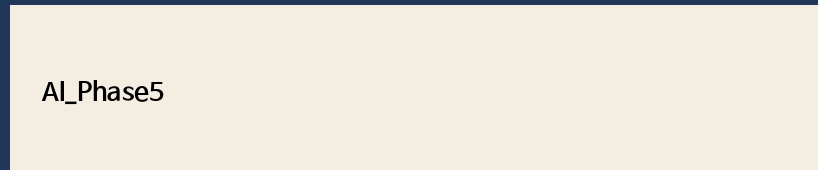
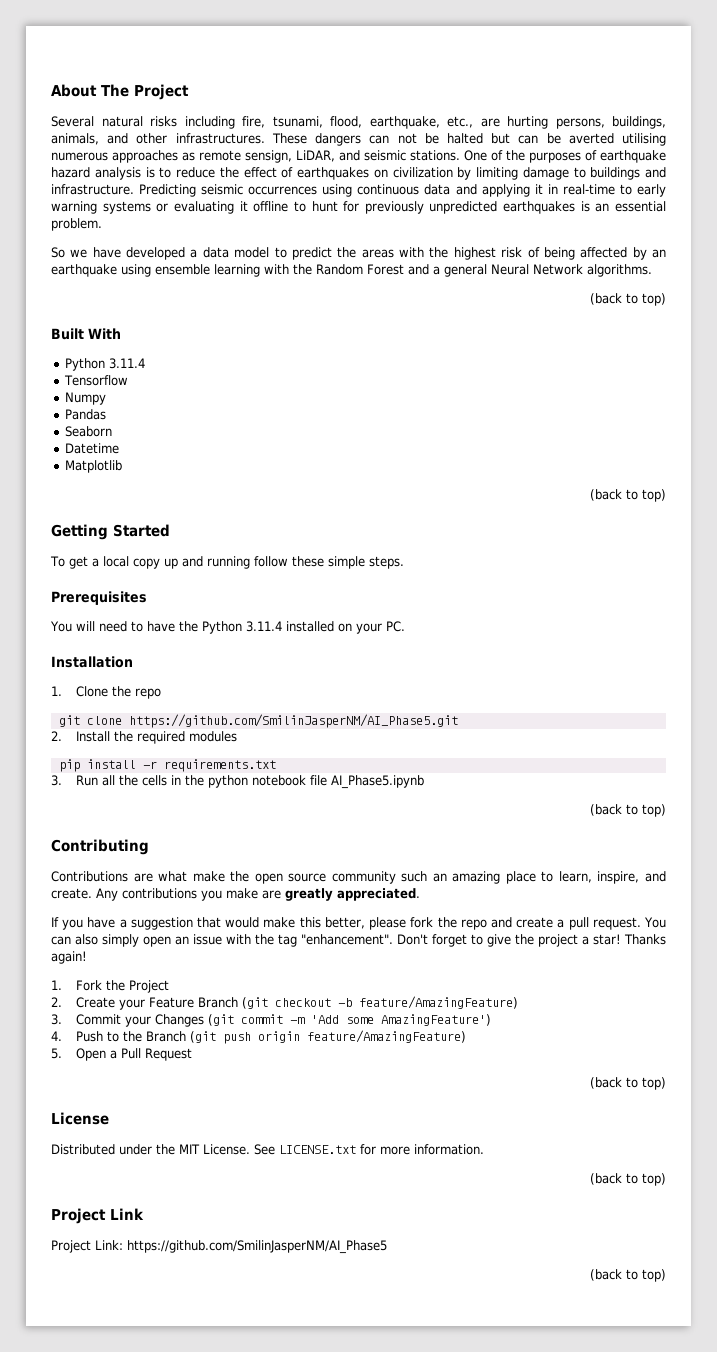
[41,80,164,105] AI_Phase5 -> [51,84,189,100] [51,116,666,129] [51,133,666,146] [51,150,666,163] [51,167,666,180] [51,184,667,197] [51,201,666,214] [51,218,102,231] [51,247,666,260] [51,264,652,277] [590,293,666,306] [51,328,121,340] [65,358,146,371] [64,375,129,386] [65,392,107,405] [65,409,107,420] [65,426,113,437] [65,443,120,454] [65,460,123,473] [590,489,666,502] [51,524,170,540] [50,556,404,569] [51,591,147,605] [50,621,405,634] [51,656,133,668] [51,686,162,699] [58,714,458,728] [51,731,238,744] [58,759,276,772] [51,775,425,789] [590,804,666,817] [51,839,149,855] [51,871,667,884] [51,888,420,901] [51,917,667,930] [51,934,666,947] [51,951,87,964] [51,980,170,993] [51,996,519,1010] [51,1014,492,1027] [51,1030,467,1044] [51,1048,193,1061] [590,1077,666,1090] [51,1112,109,1125] [51,1144,484,1155] [590,1173,666,1186] [51,1208,144,1224] [51,1240,387,1254] [590,1269,666,1282] About The Project // Several natural risks including fire, tsunami, flood, earthquake, etc., are hurting persons, buildings, animals, and other infrastructures. These dangers can not be halted but can be averted utilising numerous approaches as remote sensign, LiDAR, and seismic stations. One of the purposes of earthquake hazard analysis is to reduce the effect of earthquakes on civilization by limiting damage to buildings and infrastructure. Predicting seismic occurrences using continuous data and applying it in real-time to early warning systems or evaluating it offline to hunt for previously unpredicted earthquakes is an essential problem. // So we have developed a data model to predict the areas with the highest risk of being affected by an earthquake using ensemble learning with the Random Forest and a general Neural Network algorithms. // (back to top) // Built With // Python 3.11.4 // Tensorflow // Numpy // Pandas // Seaborn // Datetime // Matplotlib // (back to top) // Getting Started // To get a local copy up and running follow these simple steps. // Prerequisites // You will need to have the Python 3.11.4 installed on your PC. // Installation // 1. Clone the repo // git clone https://github.com/SmilinJasperNM/AI_Phase5.git // 2. Install the required modules // pip install -r requirements.txt // 3. Run all the cells in the python notebook file AI_Phase5.ipynb // (back to top) // Contributing // Contributions are what make the open source community such an amazing place to learn, inspire, and create. Any contributions you make are greatly appreciated. // If you have a suggestion that would make this better, please fork the repo and create a pull request. You can also simply open an issue with the tag "enhancement". Don't forget to give the project a star! Thanks again! // 1. Fork the Project // 2. Create your Feature Branch (git checkout -b feature/AmazingFeature) // 3. Commit your Changes (git commit -m 'Add some AmazingFeature') // 4. Push to the Branch (git push origin feature/AmazingFeature) // 5. Open a Pull Request // (back to top) // License // Distributed under the MIT License. See LICENSE.txt for more information. // (back to top) // Project Link // Project Link: https://github.com/SmilinJasperNM/AI_Phase5 // (back to top)

